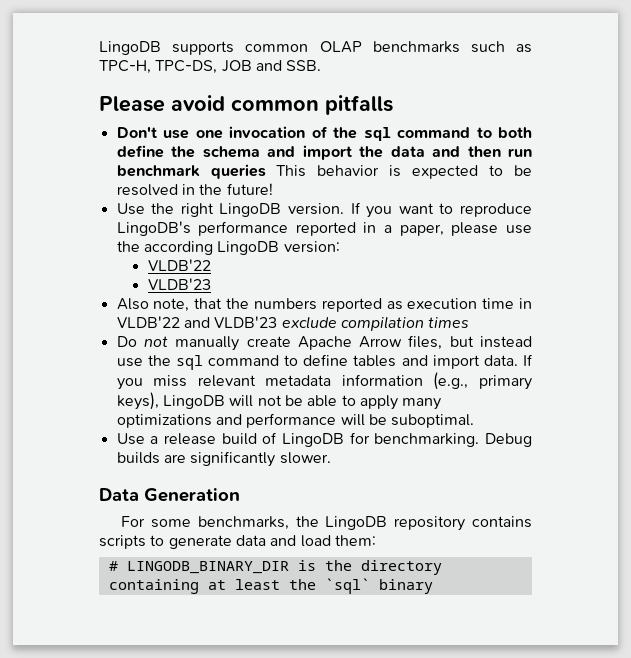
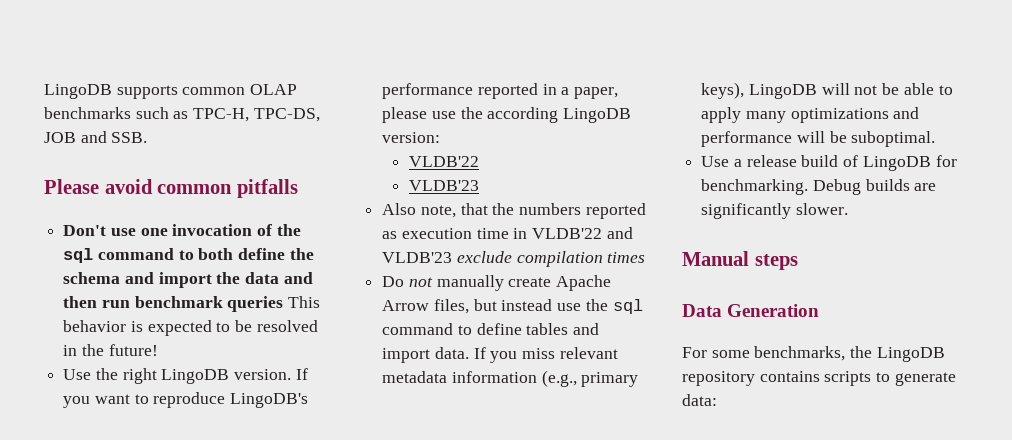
(331, 458) none -> [682,251,798,270] // Manual steps
[235,535,376,547] [108,560,442,575] [108,578,433,594] data and load them: // # LINGODB_BINARY_DIR is the directory containing at least the `sql` binary -> [682,394,717,406] data:

